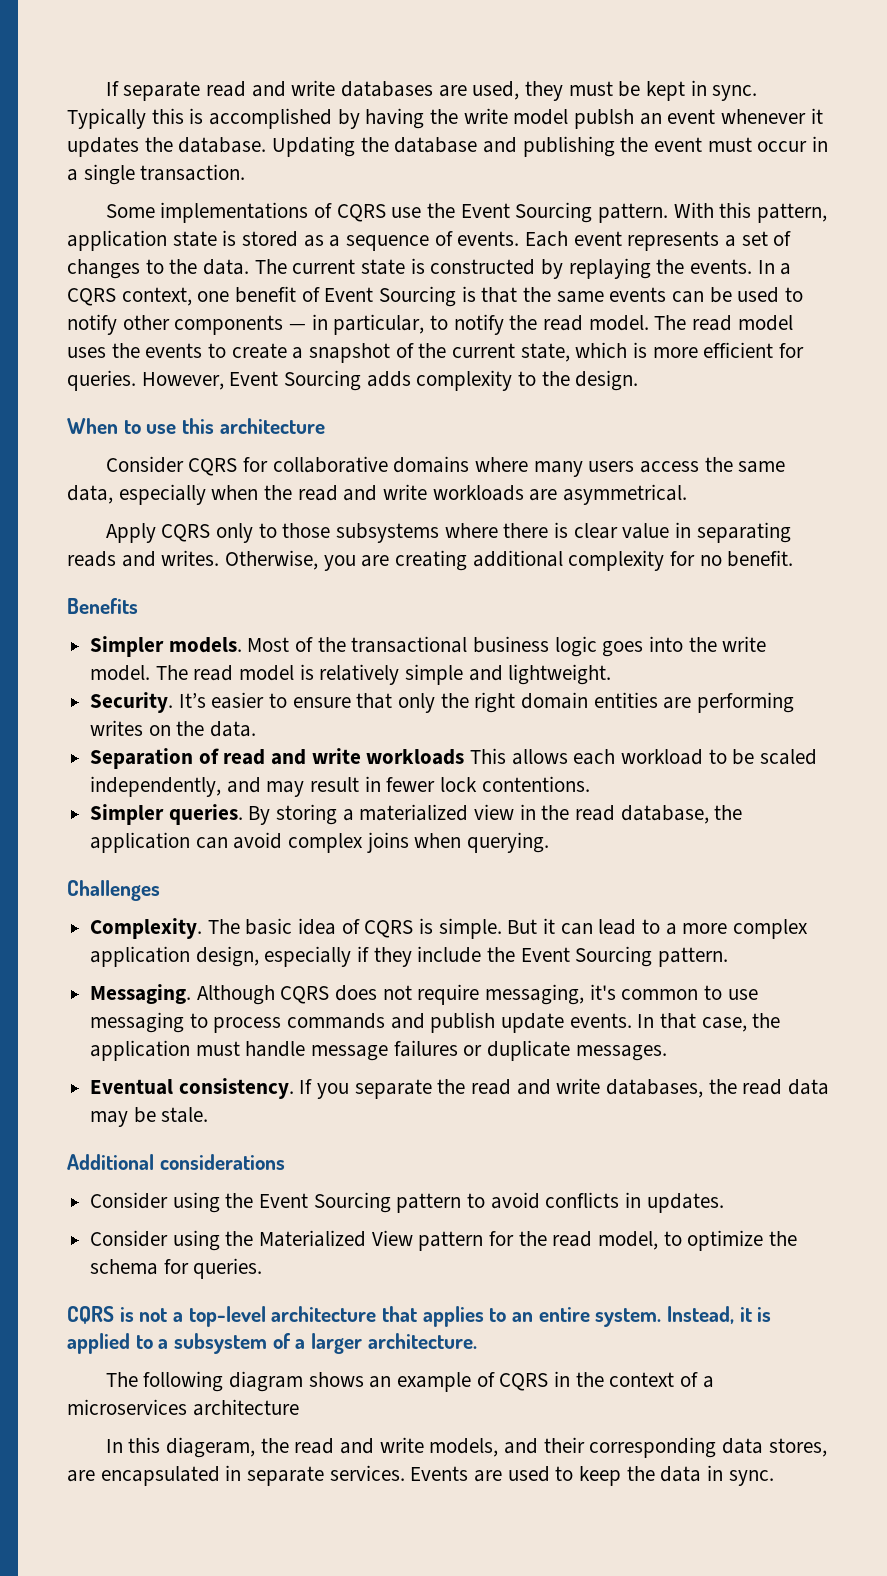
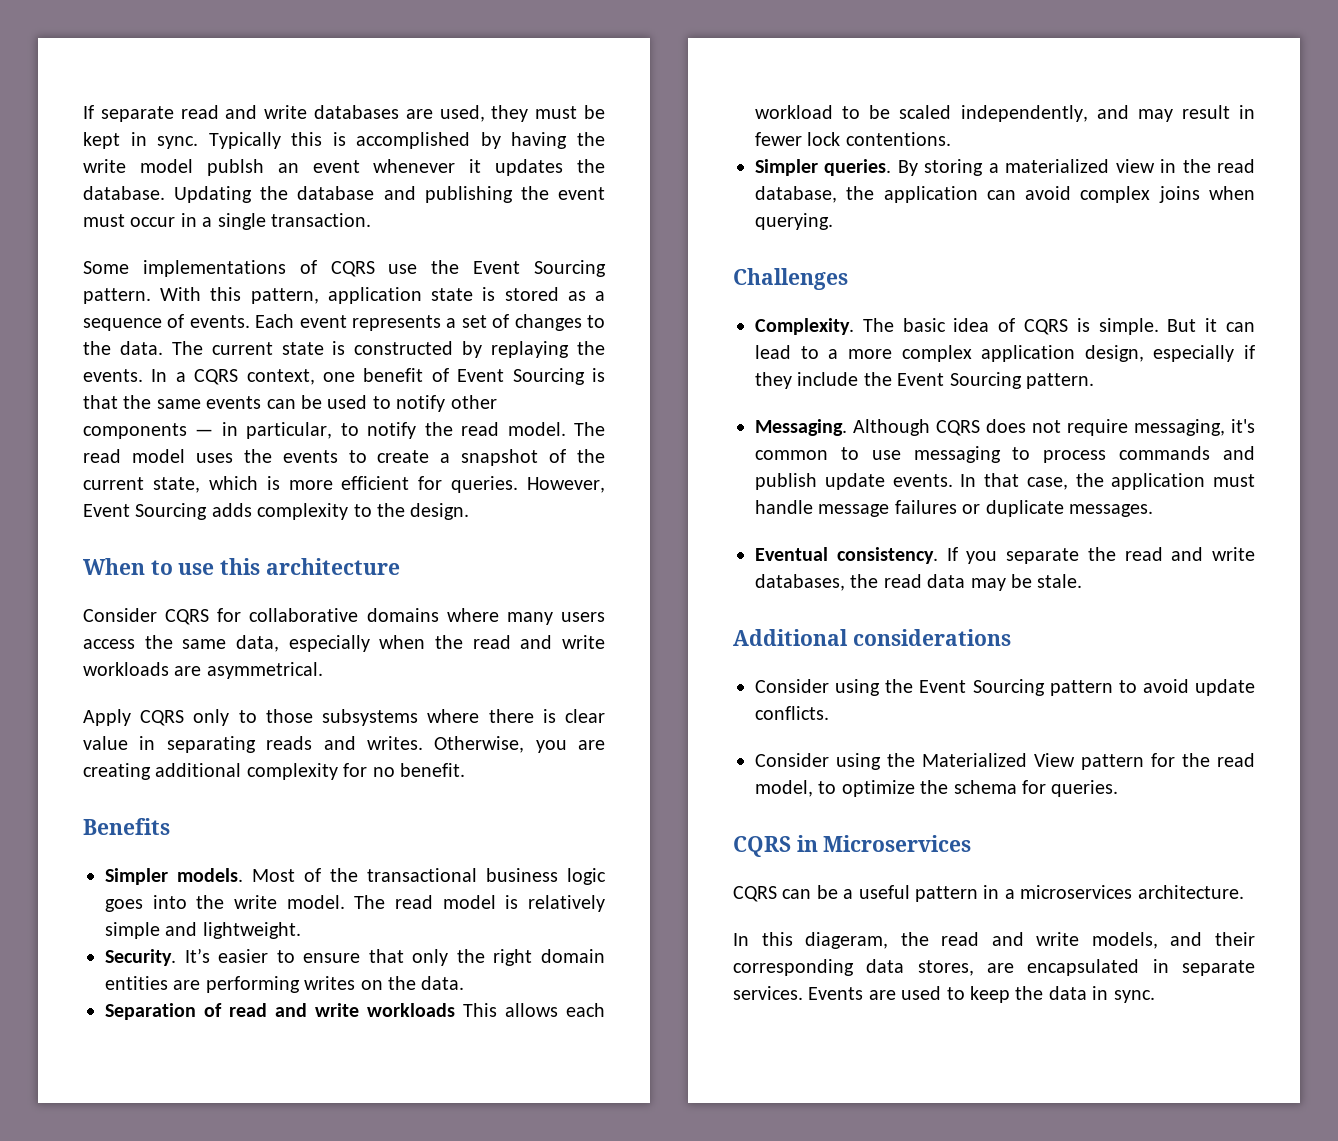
[545,1192,724,1213] conflicts in updates. -> [1195,679,1255,696] [755,706,829,720] update conflicts.
[119,1306,772,1327] [67,1333,477,1354] [105,1371,698,1392] is not a top-level architecture that applies to an entire system. Instead, it is applied to a subsystem of a larger architecture. // The following diagram shows an example of CQRS in the context of -> [796,835,972,852] [733,885,1000,902] in Microservices // CQRS can be a useful pattern in
[192,1399,299,1416] architecture -> [1137,885,1244,899] architecture.

